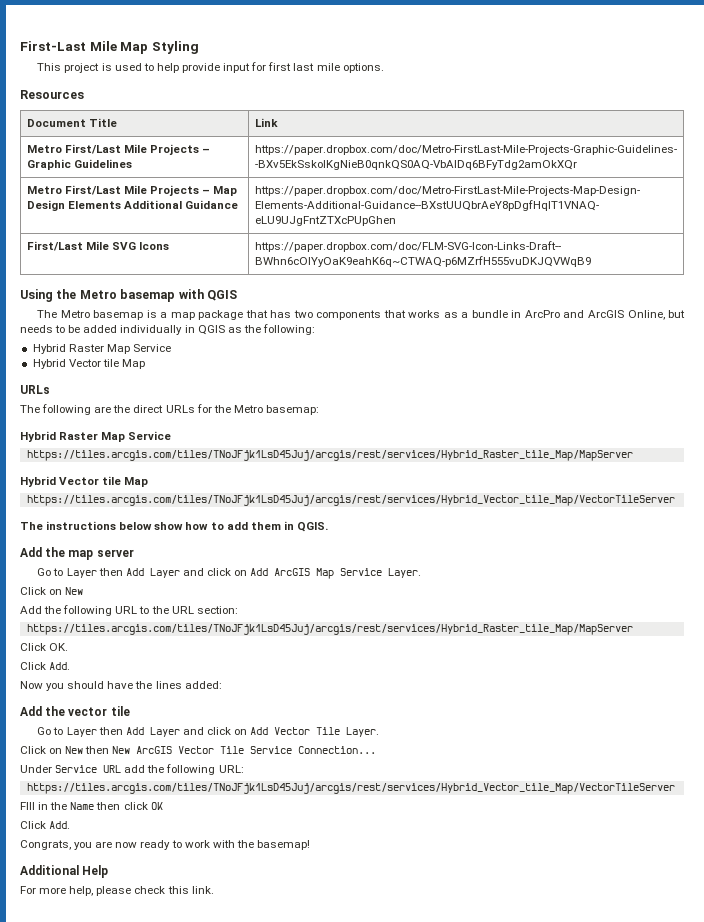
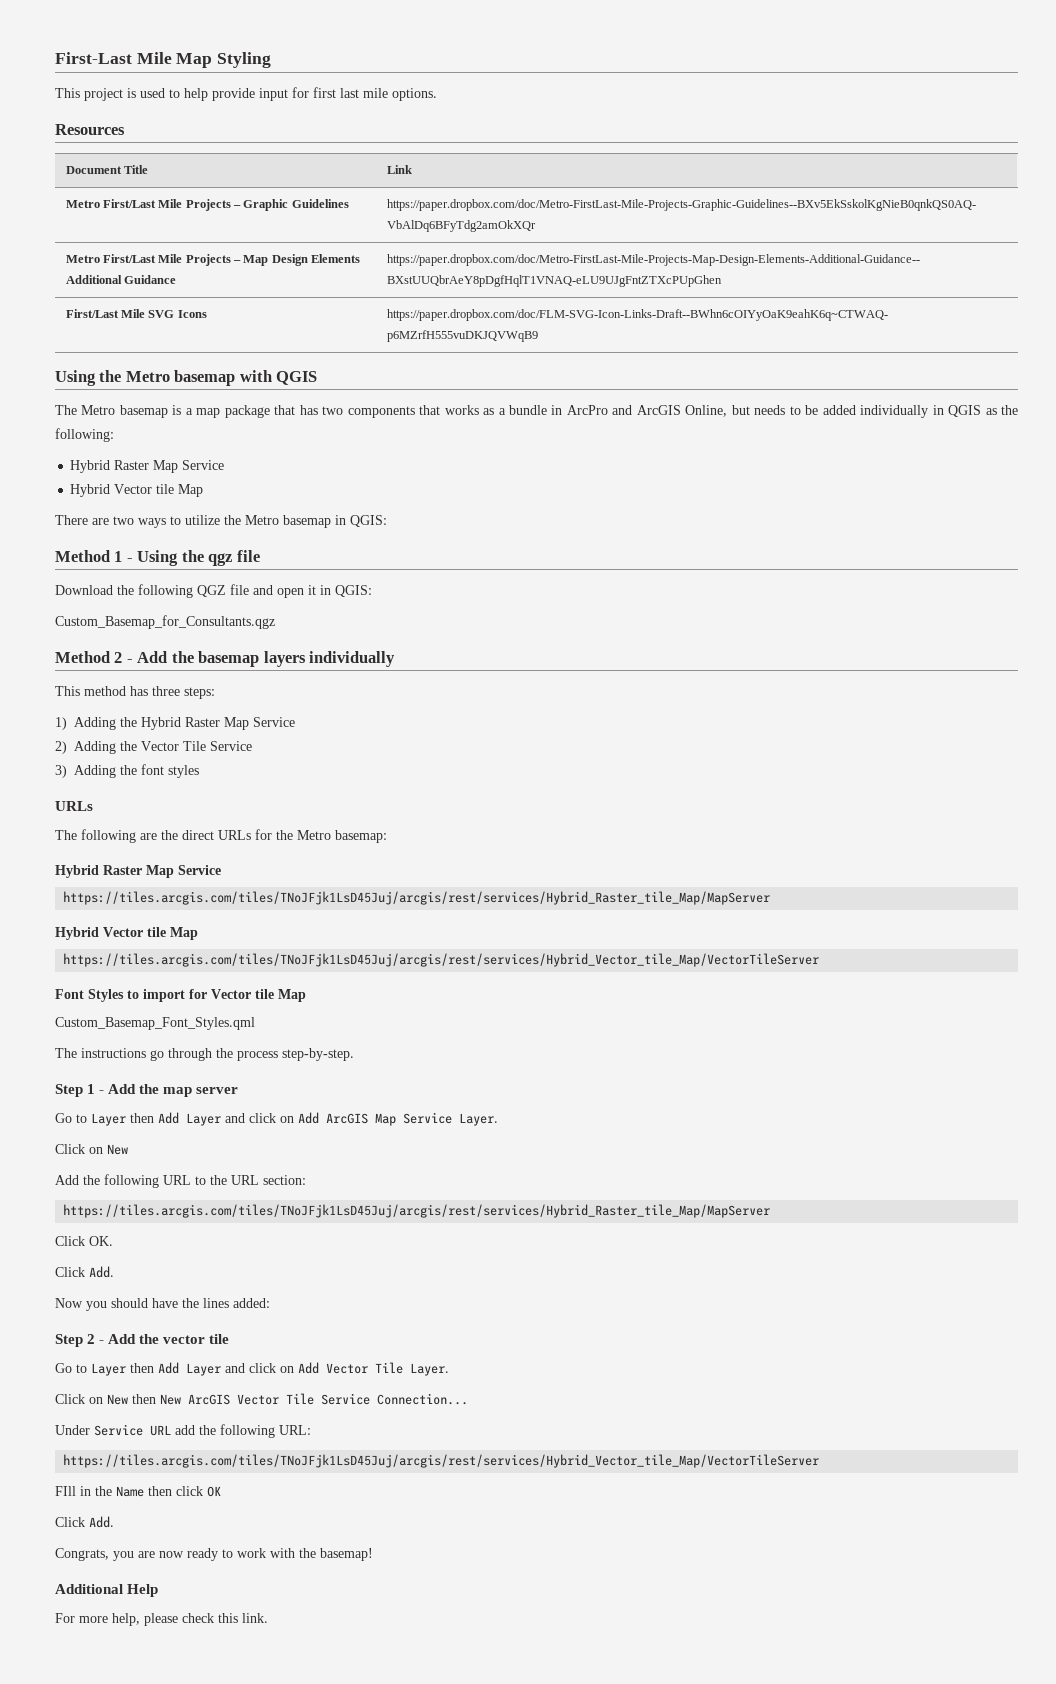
(145, 364) none -> [55,515,387,528] [55,550,260,566] [55,584,372,598] [55,615,275,629] [55,651,396,667] [55,686,215,699] [55,717,296,730] [55,741,253,754] [55,764,200,778] // There are two ways to utilize the Metro basemap in QGIS: // Method 1 - Using the qgz file // Download the following QGZ file and open it in QGIS: // Custom_Basemap_for_Consultants.qgz // Method 2 - Add the basemap layers individually // This method has three steps: // 1) Adding the Hybrid Raster Map Service // 2) Adding the Vector Tile Service // 3) Adding the font styles
[20,521,328,532] The instructions below show how to add them in QGIS. // -> [55,989,306,1002] [55,1017,255,1030] [55,1048,354,1061] [55,1084,105,1097] Font Styles to import for Vector tile Map // Custom_Basemap_Font_Styles.qml // The instructions go through the process step-by-step. // Step 1 -
(222, 685) none -> [55,1334,105,1347] Step 2 -

